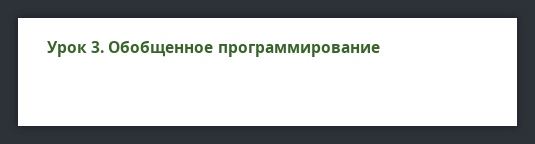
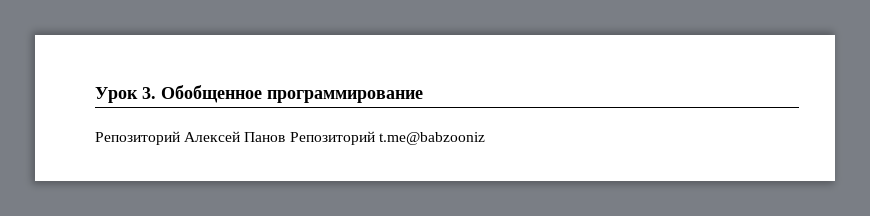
(380, 50) none -> [95,131,485,145] // Репозиторий Алексей Панов Репозиторий t.me@babzooniz

